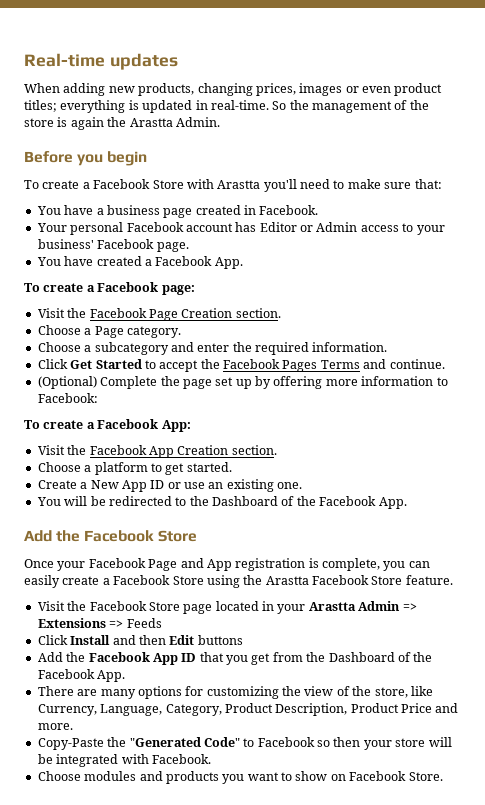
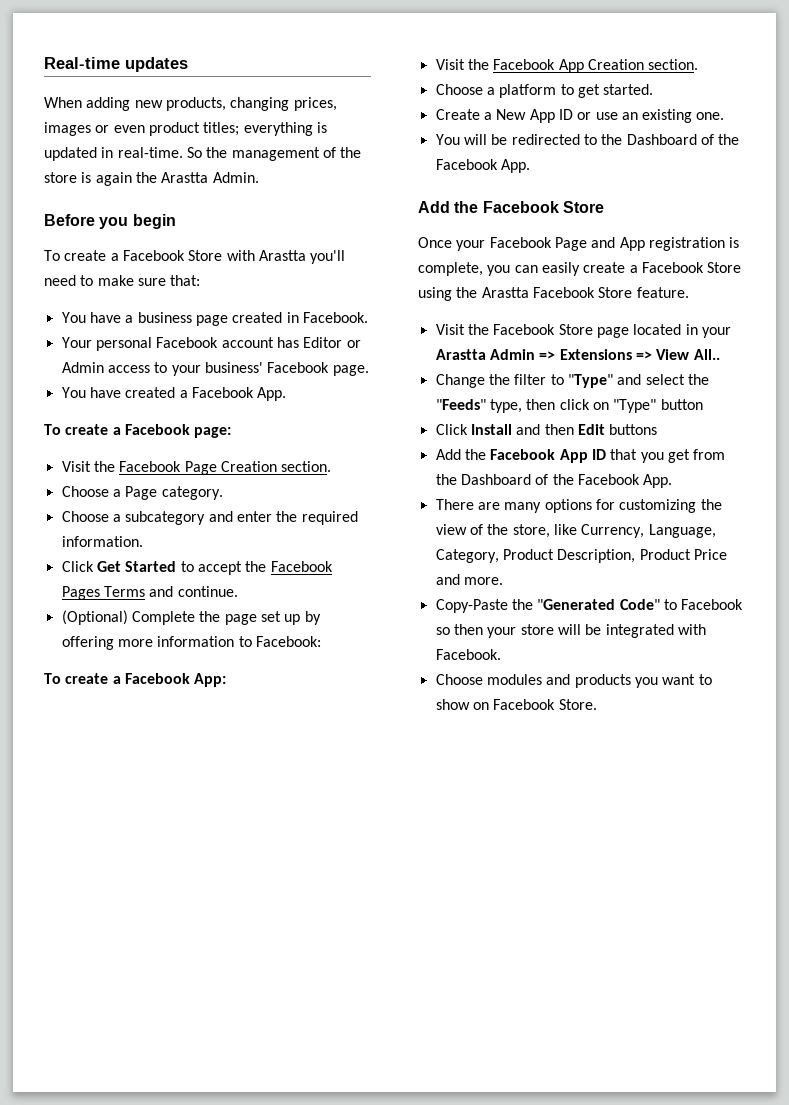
[126,618,162,628] Feeds -> [656,349,720,360] [435,374,709,388] [435,399,703,413] View All.. // Change the filter to "Type" and select the "Feeds" type, then click on "Type" button

